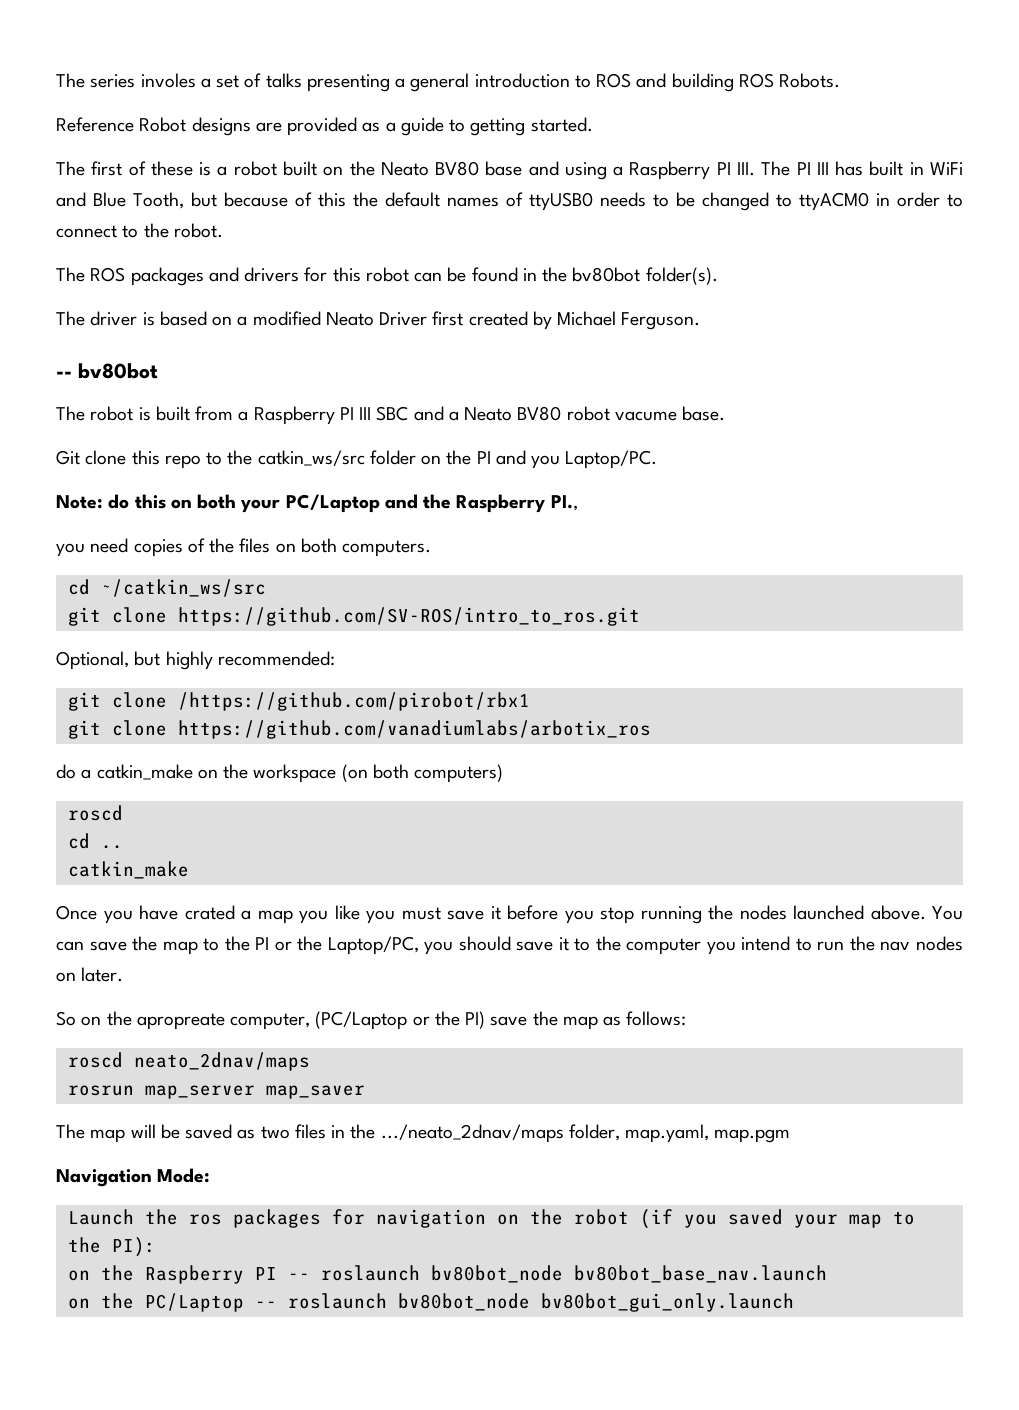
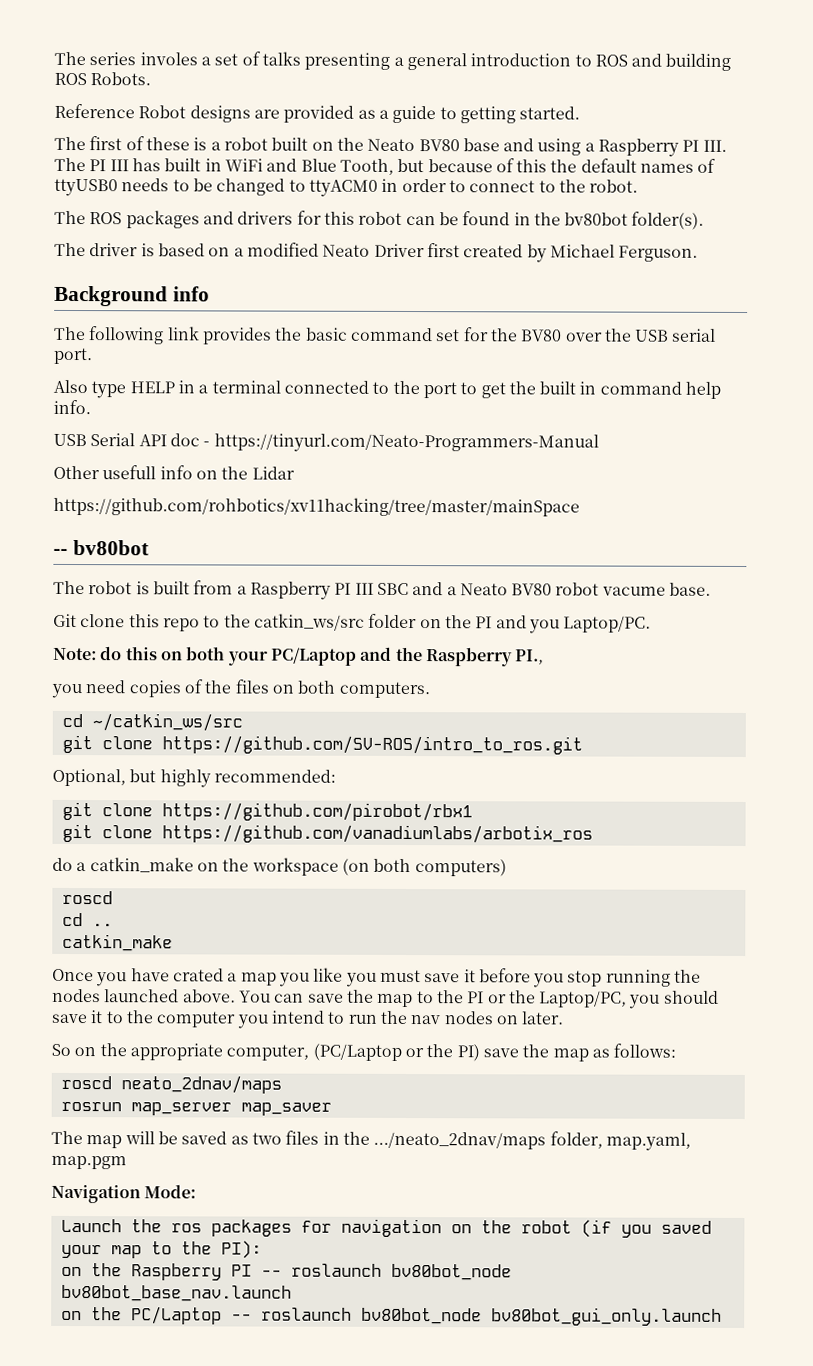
(701, 321) none -> [54,285,210,307] [54,326,717,345] [53,347,92,365] [53,379,722,399] [53,399,91,415] [53,433,599,453] [53,465,295,480] [53,496,580,517] // Background info // The following link provides the basic command set for the BV80 over the USB serial port. // Also type HELP in a terminal connected to the port to get the built in command help info. // USB Serial API doc - https://tinyurl.com/Neato-Programmers-Manual // Other usefull info on the Lidar // https://github.com/rohbotics/xv11hacking/tree/master/mainSpace
[177,692,530,711] /https://github.com/pirobot/rbx1 -> [161,802,473,822] https://github.com/pirobot/rbx1
[136,1013,225,1030] apropreate -> [129,1043,223,1061] appropriate

